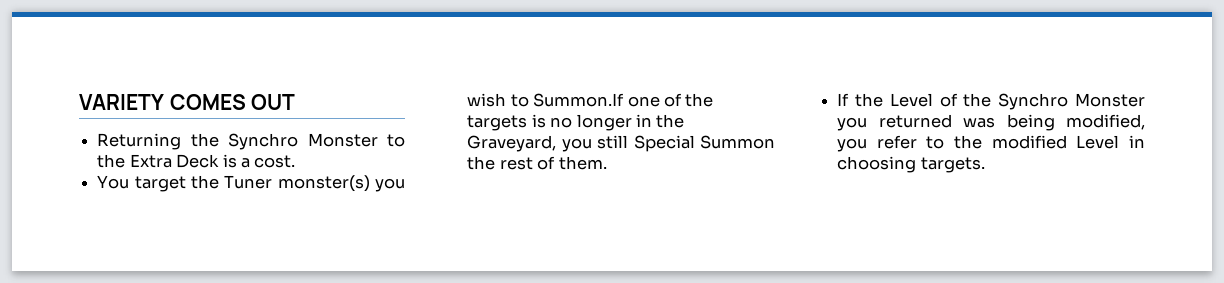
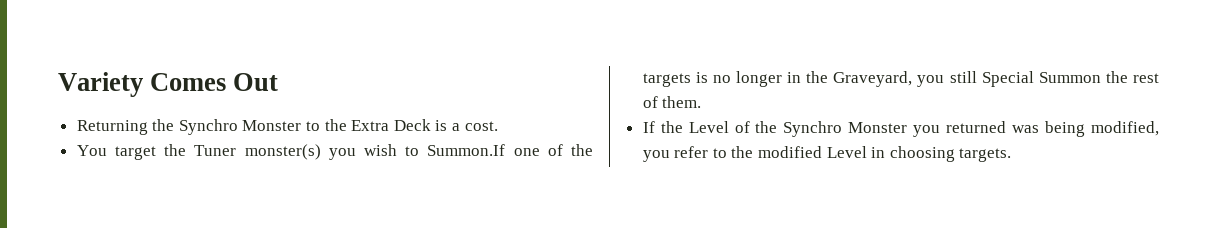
[79,94,296,110] VARIETY COMES OUT -> [58,72,279,97] Variety Comes Out

